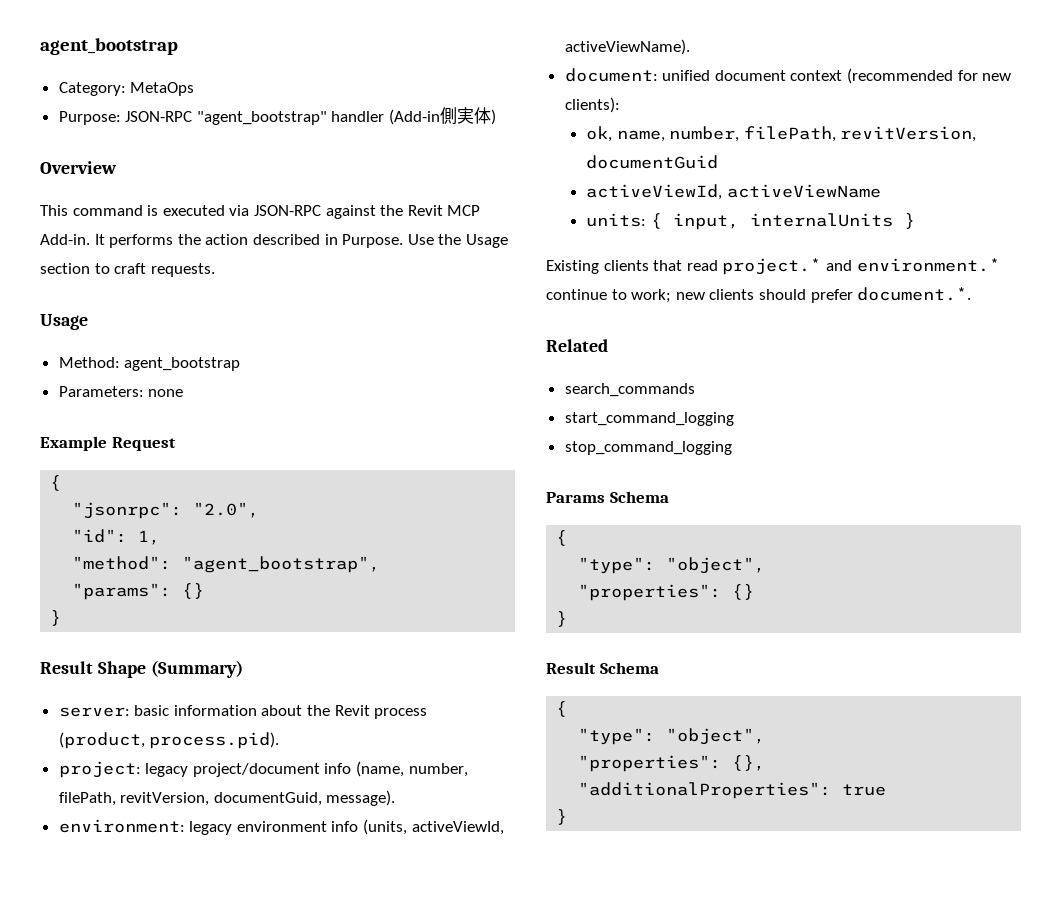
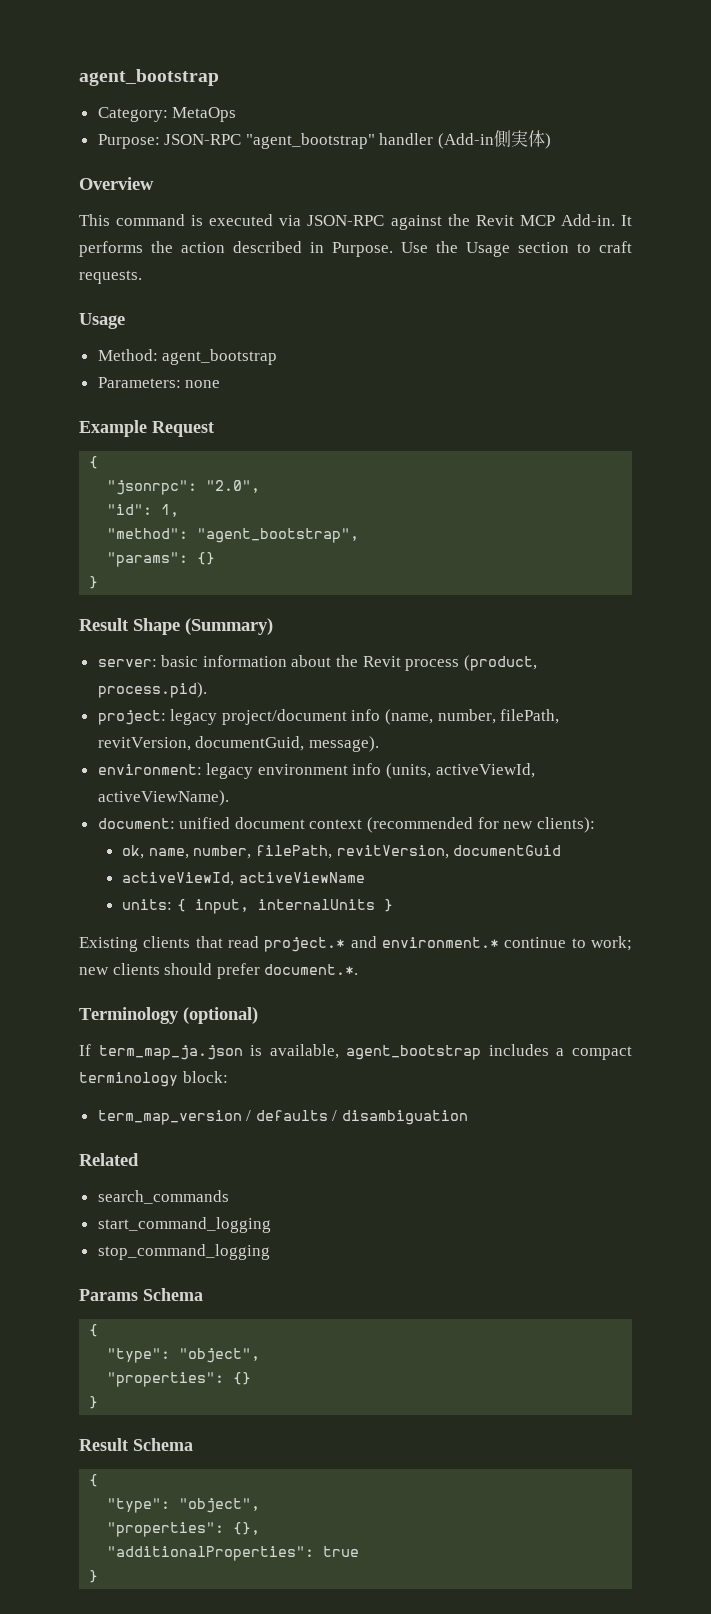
(972, 294) none -> [79,1007,258,1024] [79,1044,632,1060] [79,1071,228,1087] [97,1110,469,1125] // Terminology (optional) // If term_map_ja.json is available, agent_bootstrap includes a compact terminology block: // term_map_version / defaults / disambiguation

